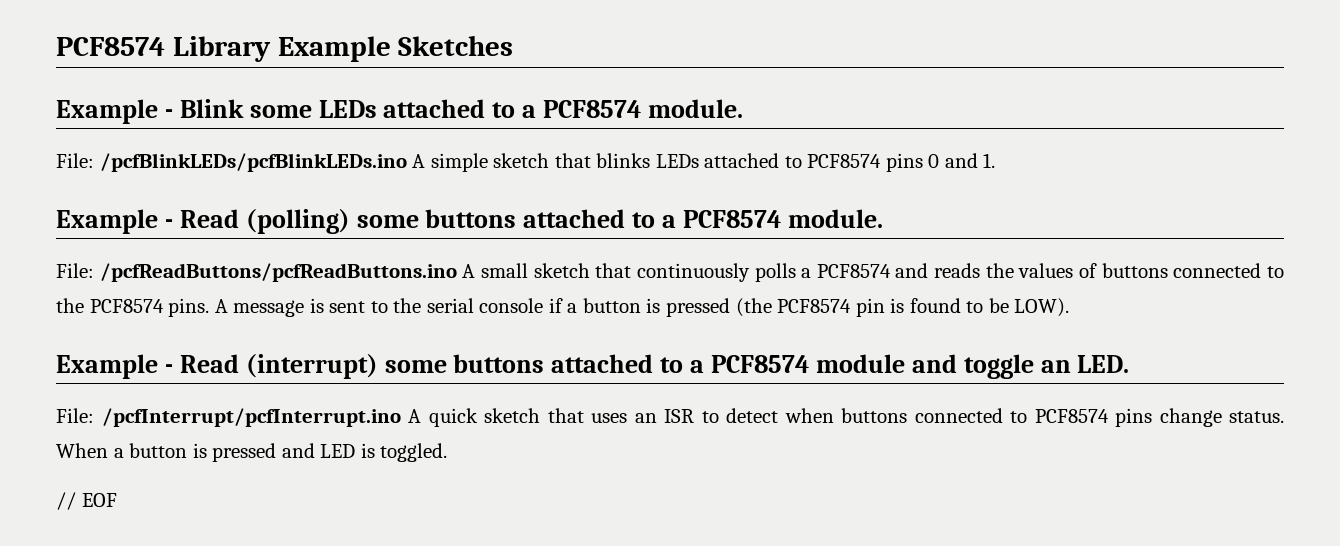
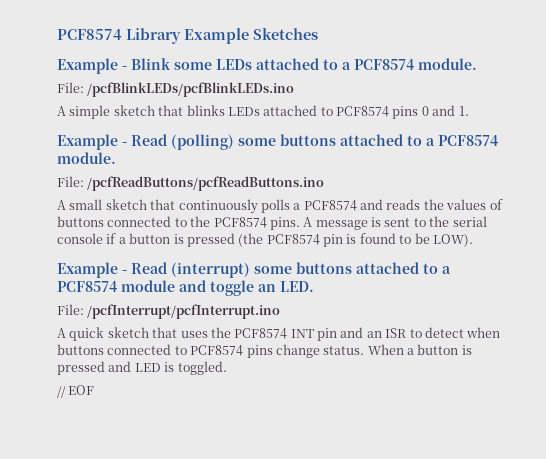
(407, 162) none -> (295, 89) //
(457, 272) none -> (325, 183) //
(401, 417) none -> (281, 311) //
(627, 418) none -> [210,327,364,341] the PCF8574 INT pin and

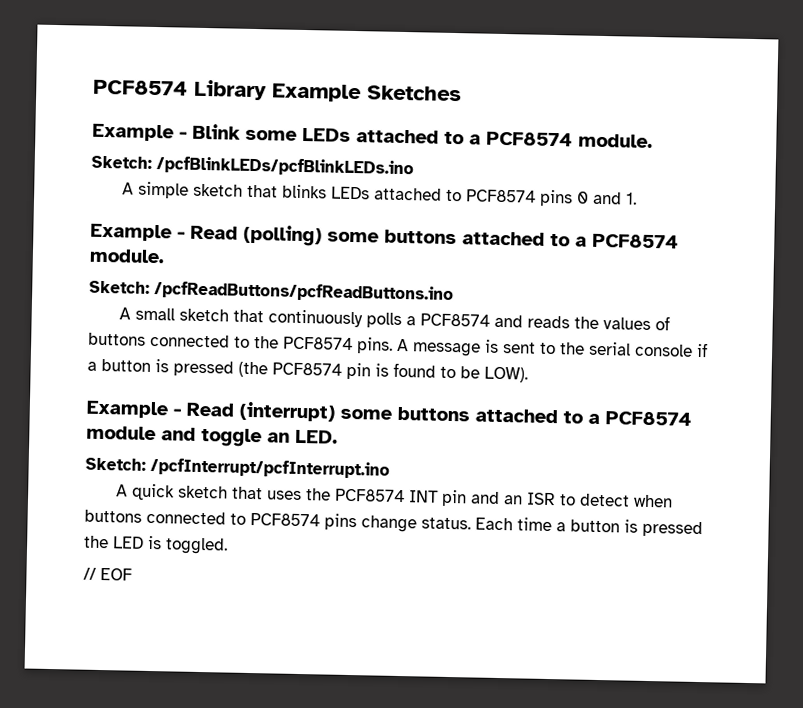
[57,82,84,93] File: -> [91,155,152,169] Sketch:
[57,176,84,187] File: -> [89,280,150,294] Sketch:
[57,304,84,315] File: -> [85,457,146,471] Sketch:
[367,344,472,355] [57,361,132,375] When a button is pressed and -> [475,517,703,538] [84,535,109,549] Each time a button is pressed the

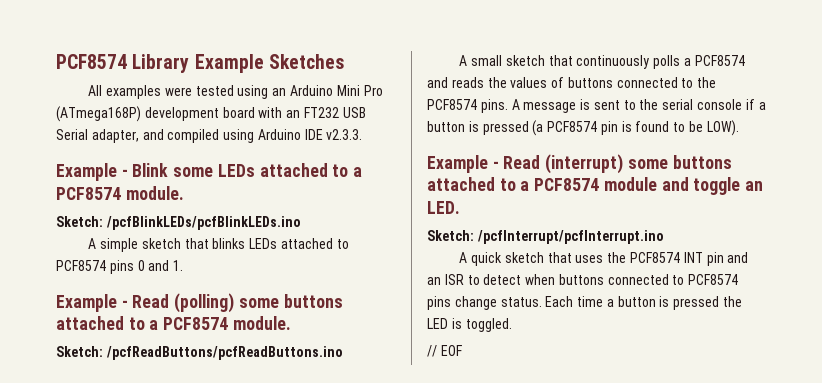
(462, 93) none -> [88,85,383,99] [56,106,366,122] [56,129,363,143] // All examples were tested using an Arduino Mini Pro (ATmega168P) development board with an FT232 USB Serial adapter, and compiled using Arduino IDE v2.3.3.
[238,361,268,378] (the -> [532,120,544,136] (a

